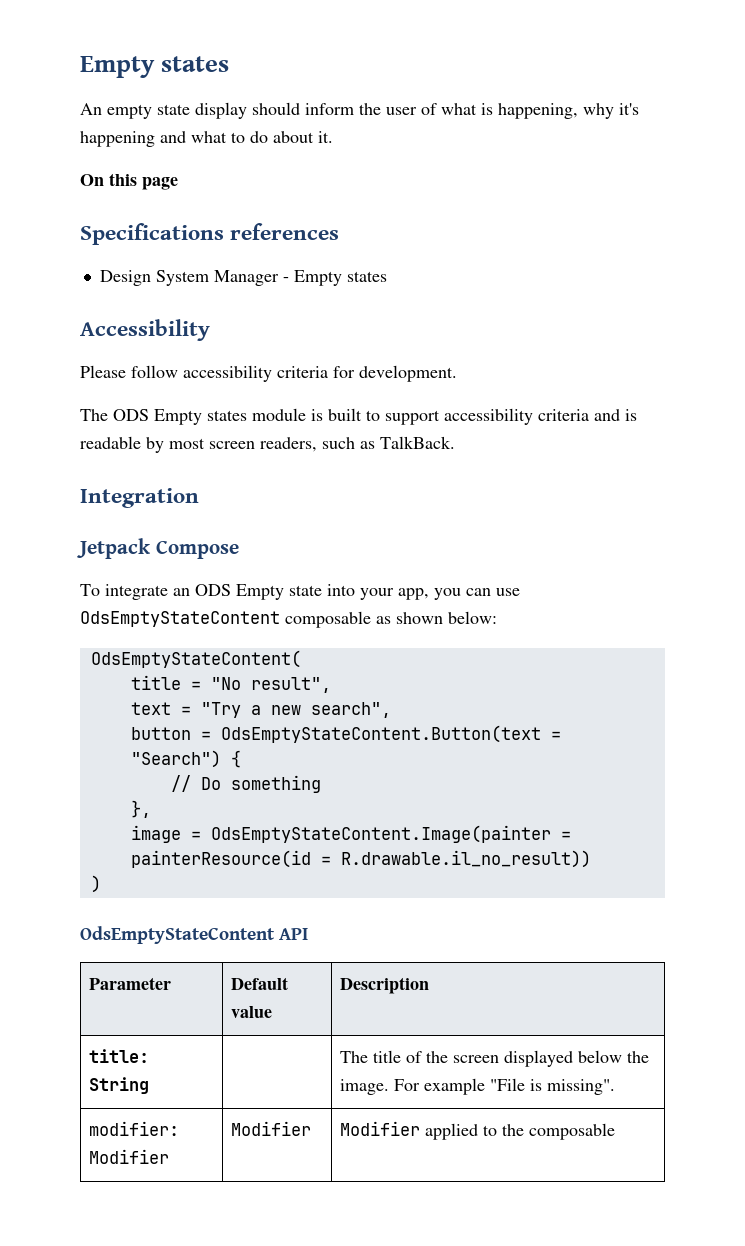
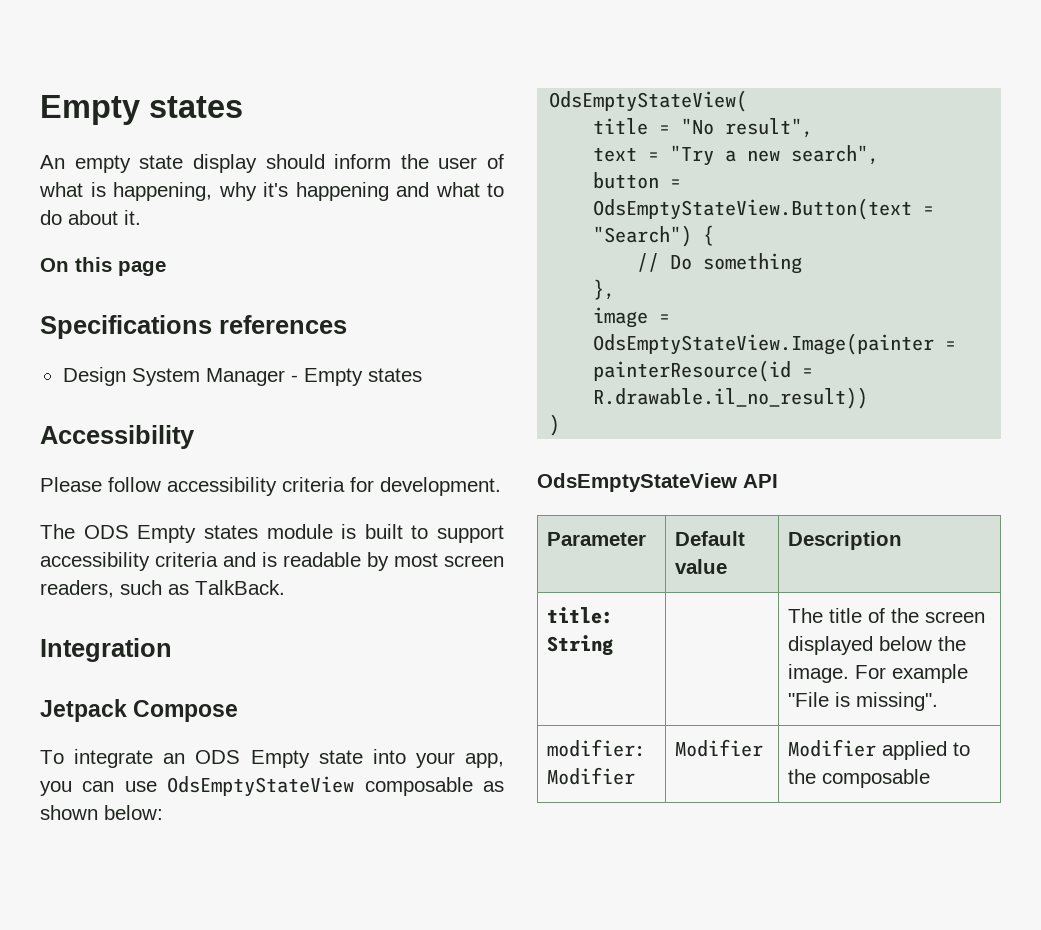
[80,611,280,627] OdsEmptyStateContent -> [167,776,355,797] OdsEmptyStateView
[90,650,301,668] OdsEmptyStateContent( -> [549,90,748,112] OdsEmptyStateView(
[220,725,541,743] OdsEmptyStateContent.Button(text -> [593,198,913,220] OdsEmptyStateView.Button(text
[210,825,551,843] OdsEmptyStateContent.Image(painter -> [593,333,935,355] OdsEmptyStateView.Image(painter
[80,926,275,944] OdsEmptyStateContent -> [537,473,737,492] OdsEmptyStateView

